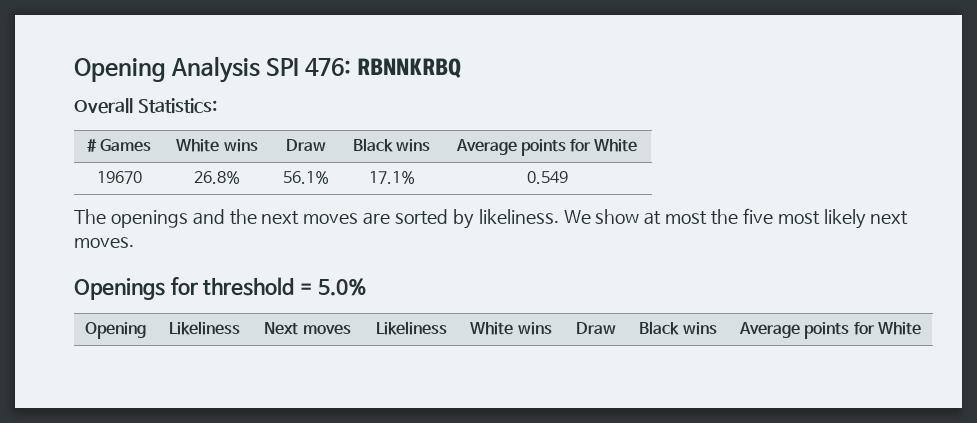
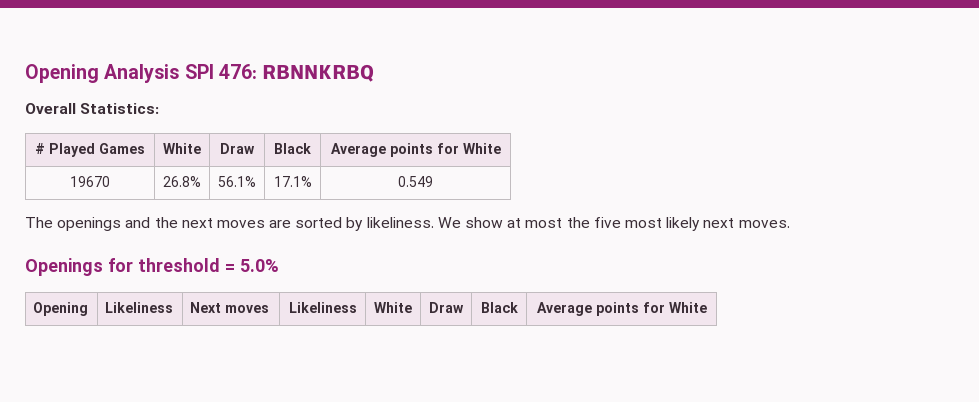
(97, 145) none -> [49,143,95,157] Played
[223,139,258,152] [285,139,326,151] [352,138,431,152] wins | Draw | Black wins -> [220,143,255,154] [274,143,311,154] | Draw | Black
[517,322,552,335] [575,322,616,334] [639,321,717,335] wins | Draw | Black wins -> [429,302,464,313] [480,302,518,313] | Draw | Black

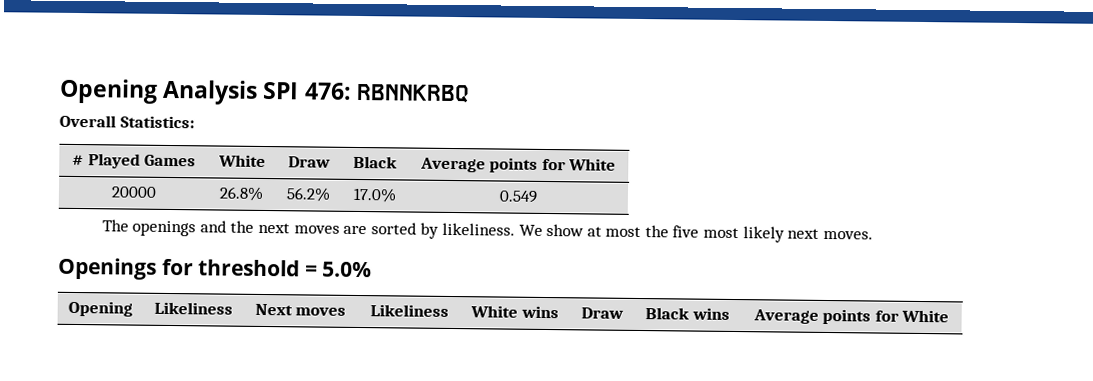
[70,176,110,187] 19670 -> [110,186,157,198] 20000
[218,176,256,187] [273,176,312,187] 56.1% | 17.1% -> [286,187,331,202] [352,187,397,203] 56.2% | 17.0%
[429,302,464,313] [480,302,518,313] | Draw | Black -> [520,305,559,319] [581,307,624,319] [645,307,730,320] wins | Draw | Black wins

